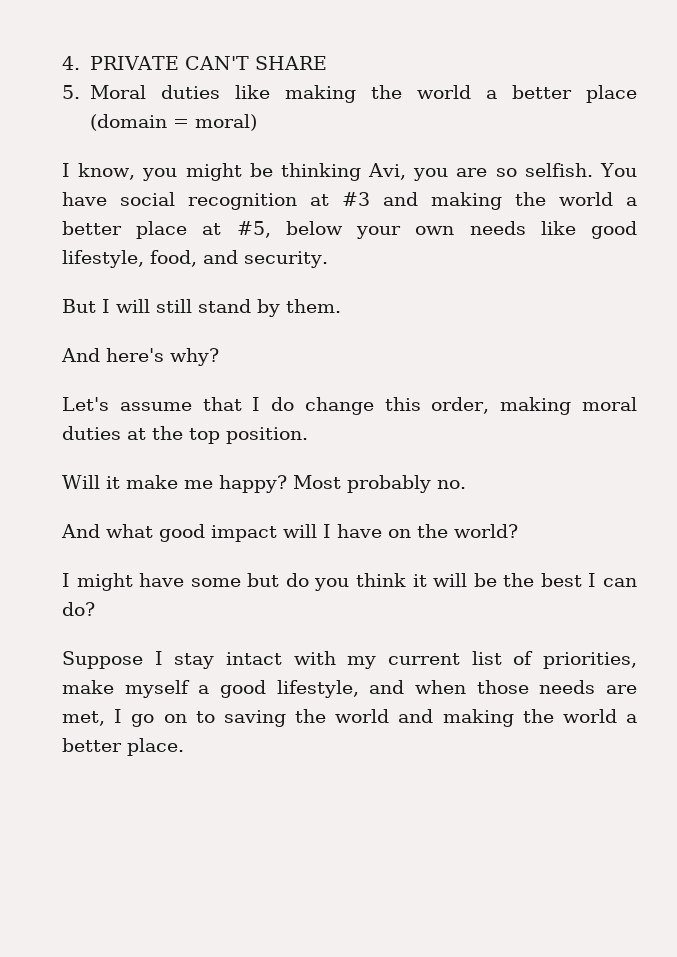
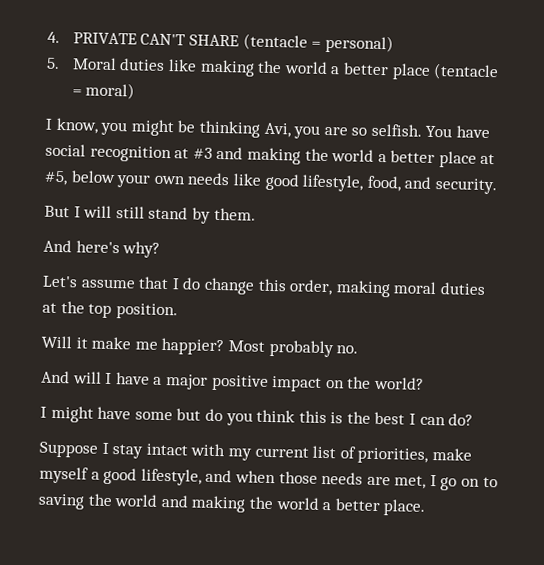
(328, 63) none -> [242,33,394,54] (tentacle = personal)
[89,114,167,131] (domain -> [433,62,500,81] (tentacle
[219,475,287,493] happy? -> [161,337,225,356] happier?
[106,524,382,542] what good impact will I have -> [72,371,323,392] will I have a major positive impact
[412,573,497,587] it will be -> [298,410,344,424] this is

